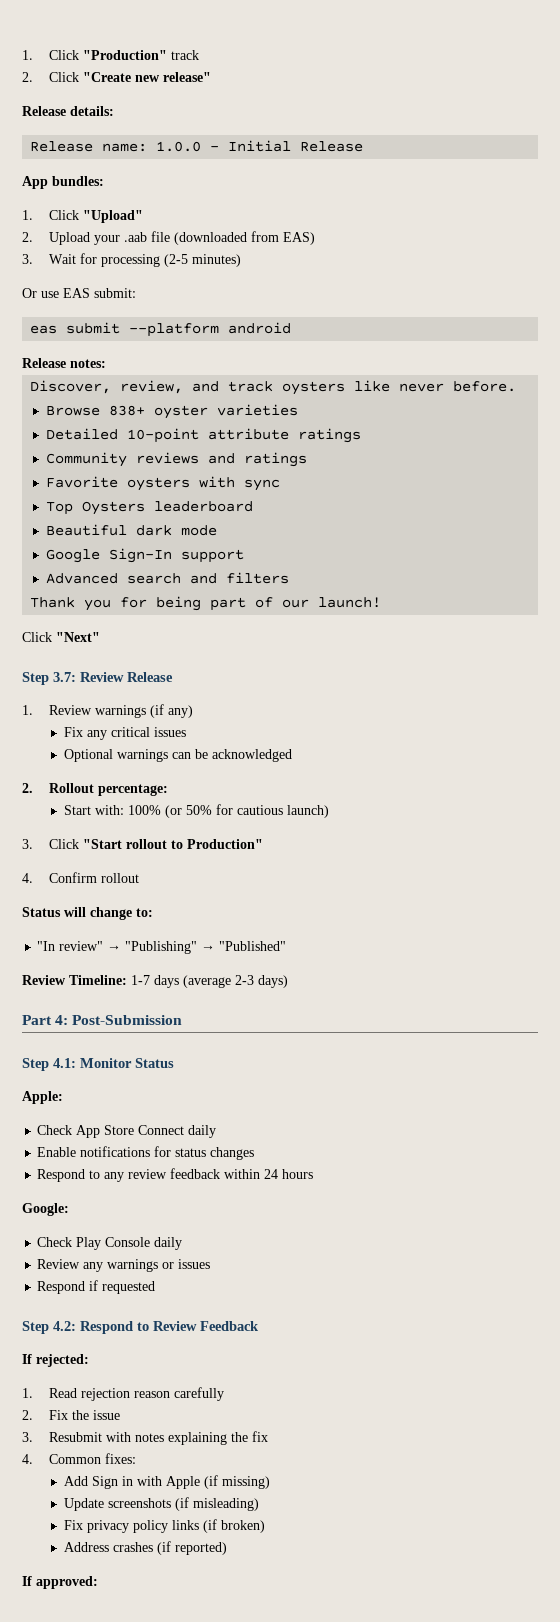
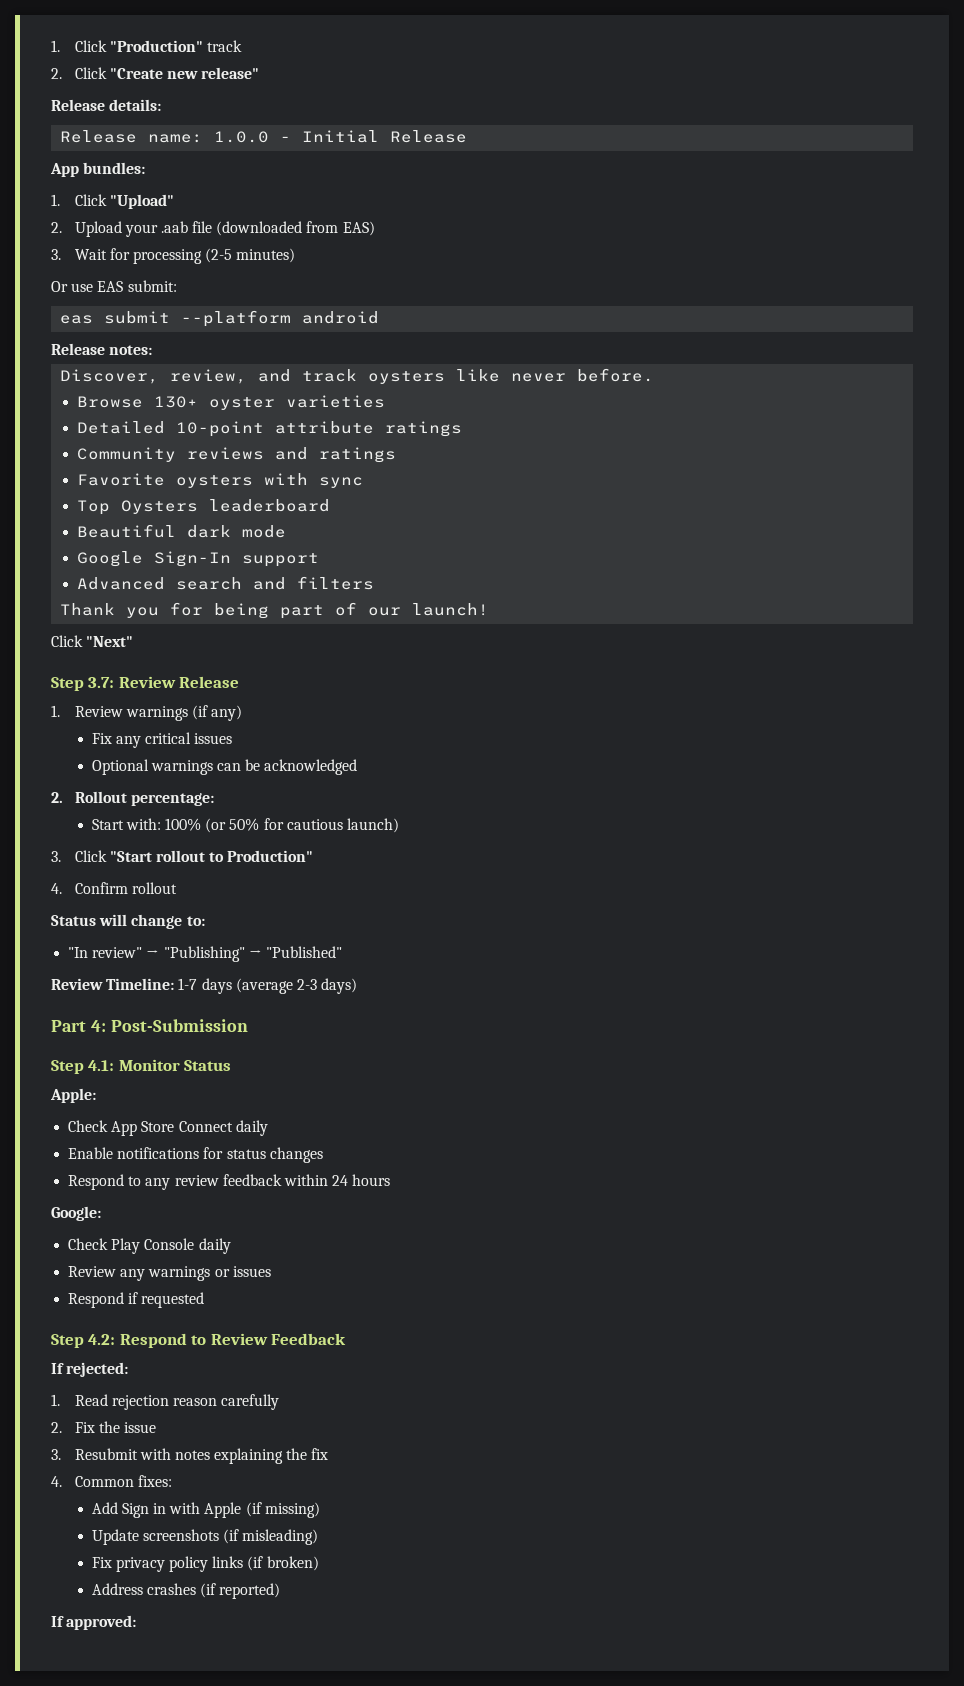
[108,405,145,416] 838+ -> [154,396,199,408] 130+

